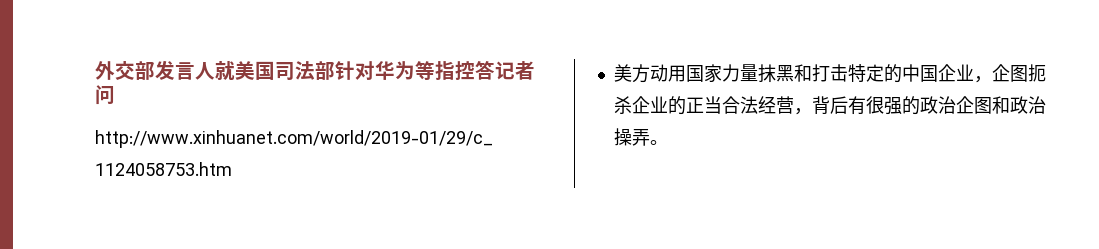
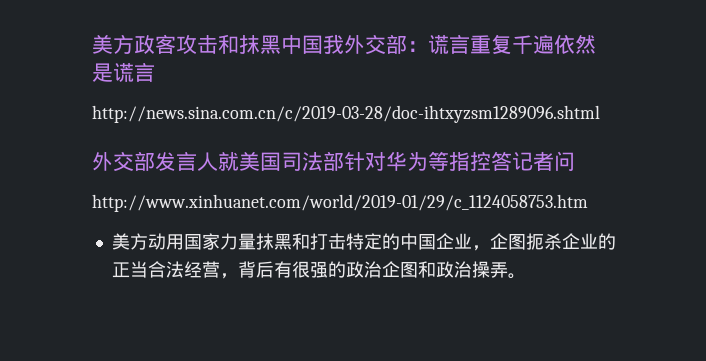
(95, 70) none -> [92,34,596,55] [92,62,155,82] [92,105,600,123] 美方政客攻击和抹黑中国我外交部：谎言重复千遍依然是谎言 // http://news.sina.com.cn/c/2019-03-28/doc-ihtxyzsm1289096.shtml //

